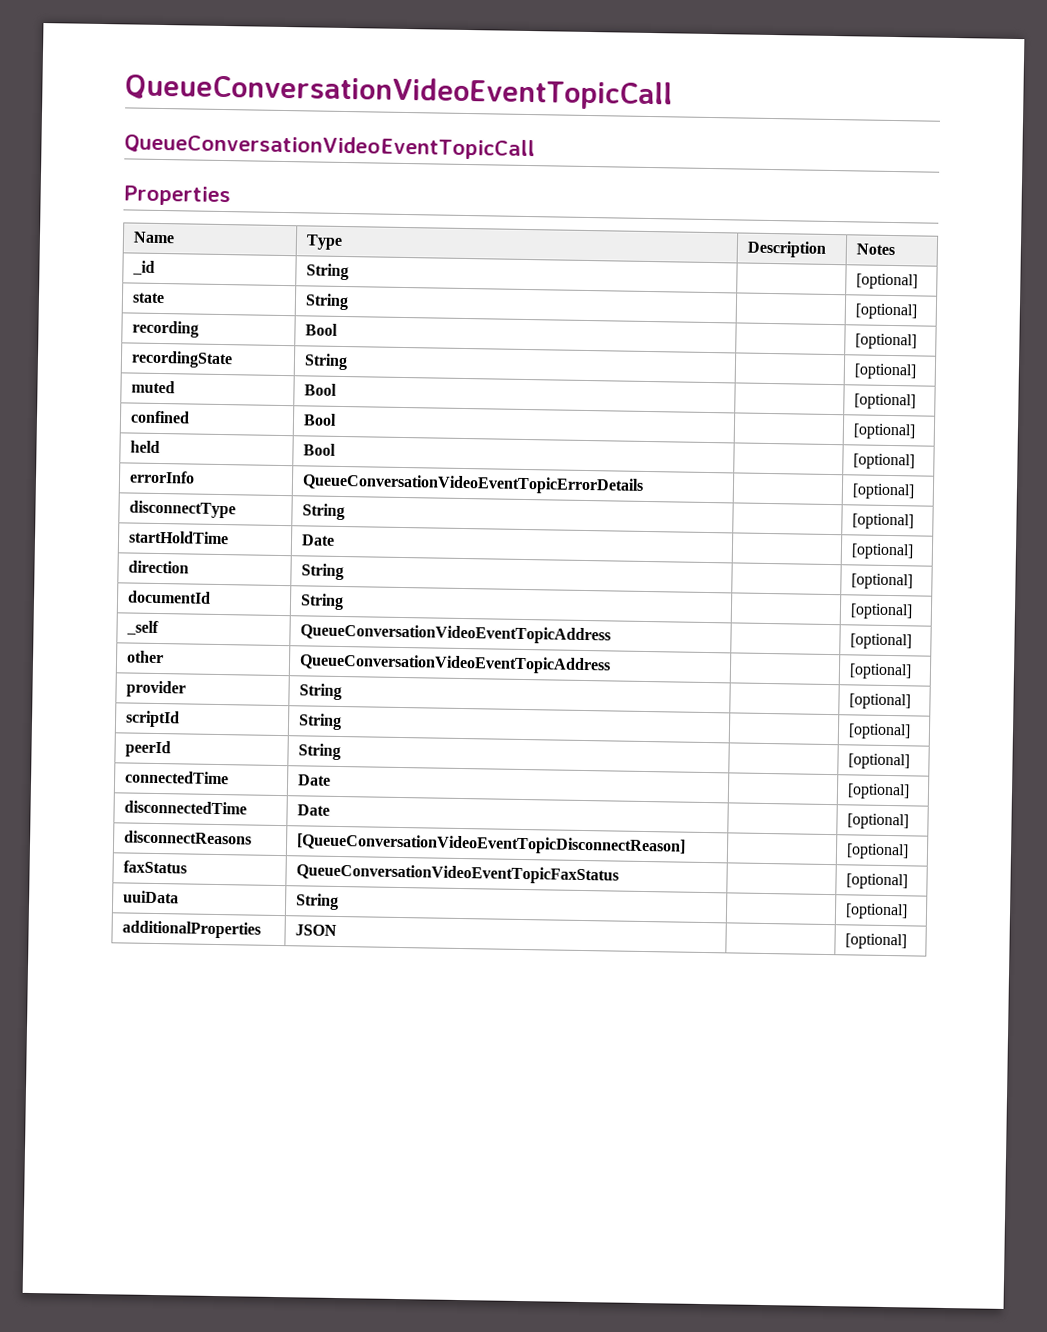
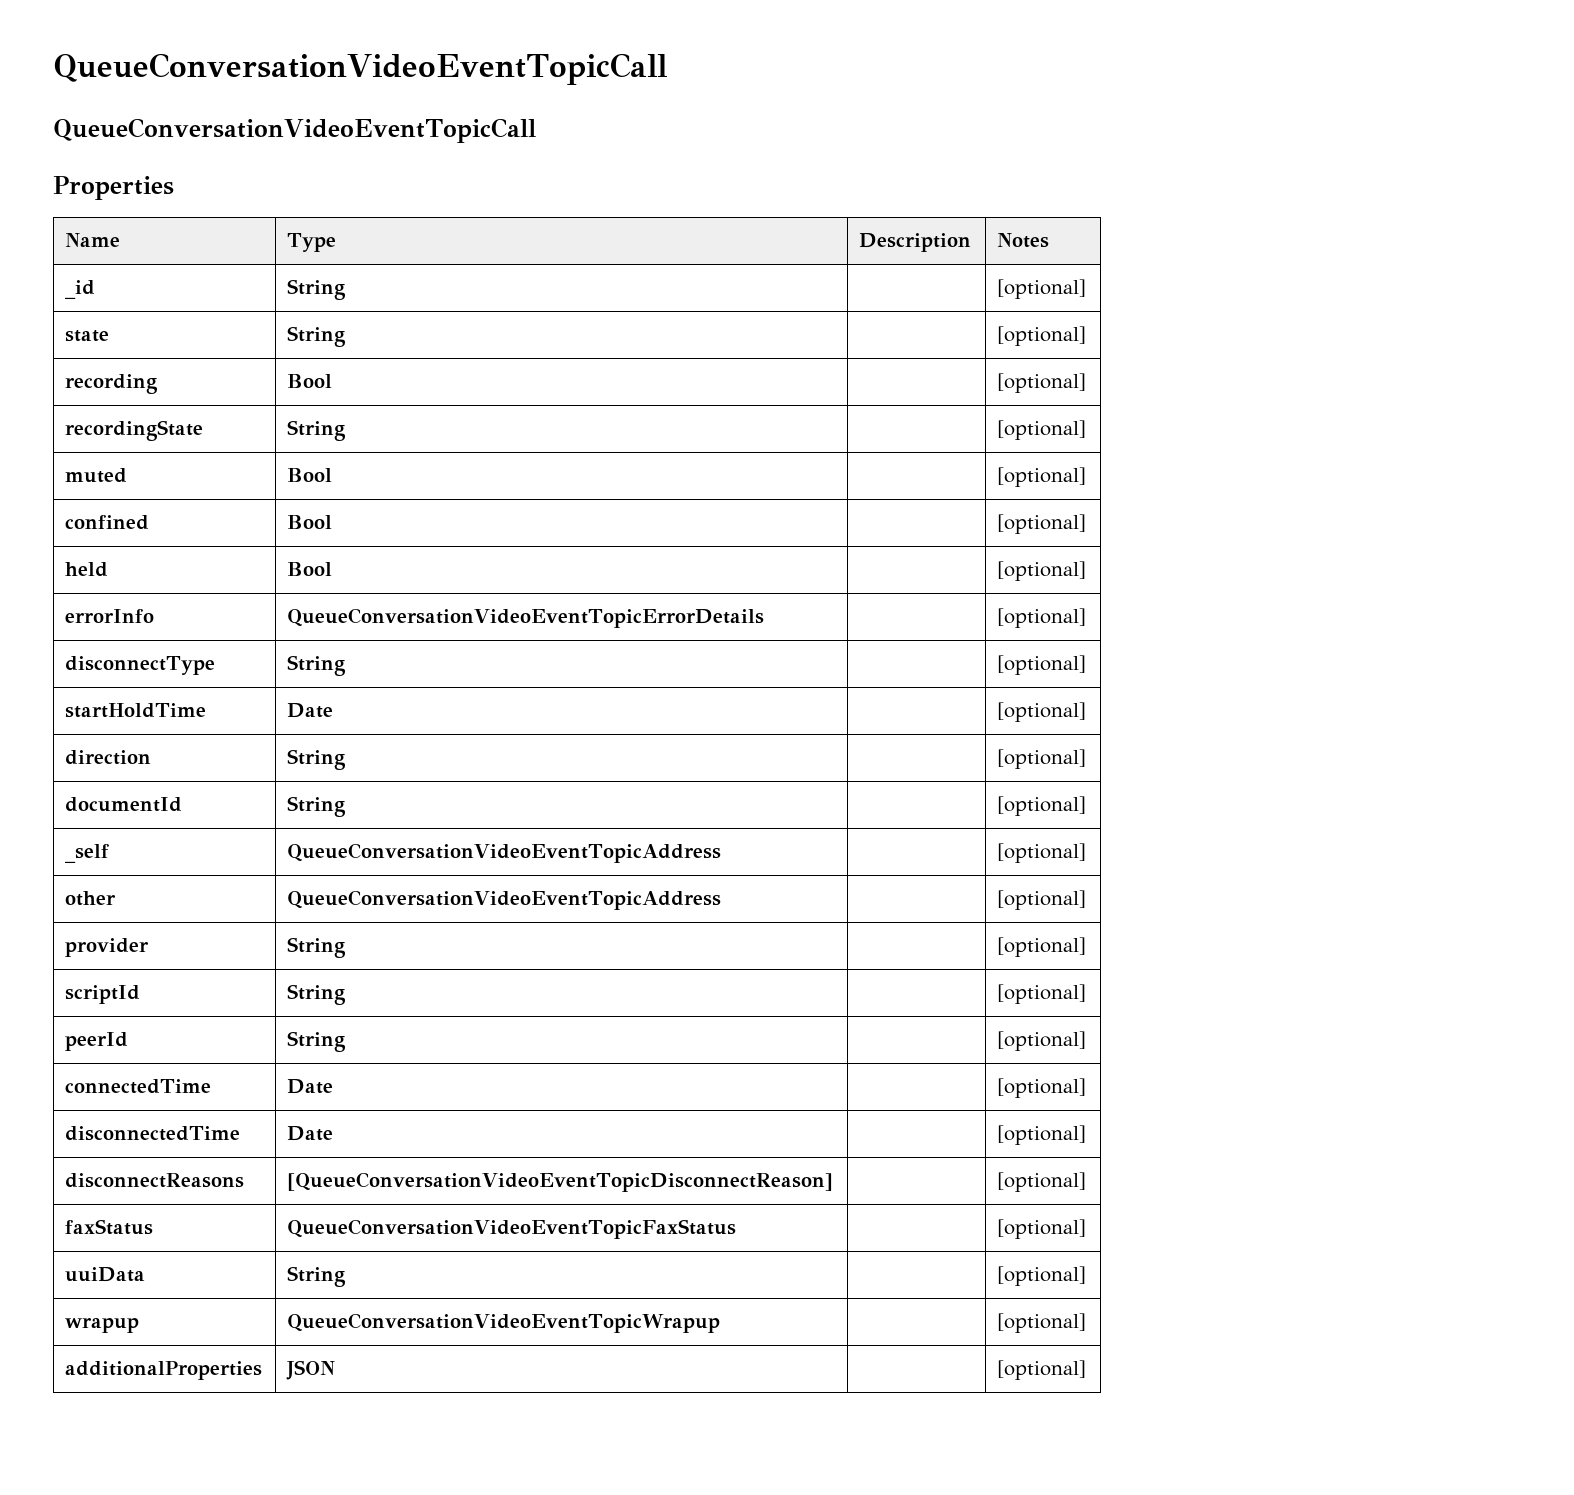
(909, 911) none -> [65,1317,140,1333] [287,1313,721,1333] [997,1313,1087,1333] // wrapup | QueueConversationVideoEventTopicWrapup | | [optional]

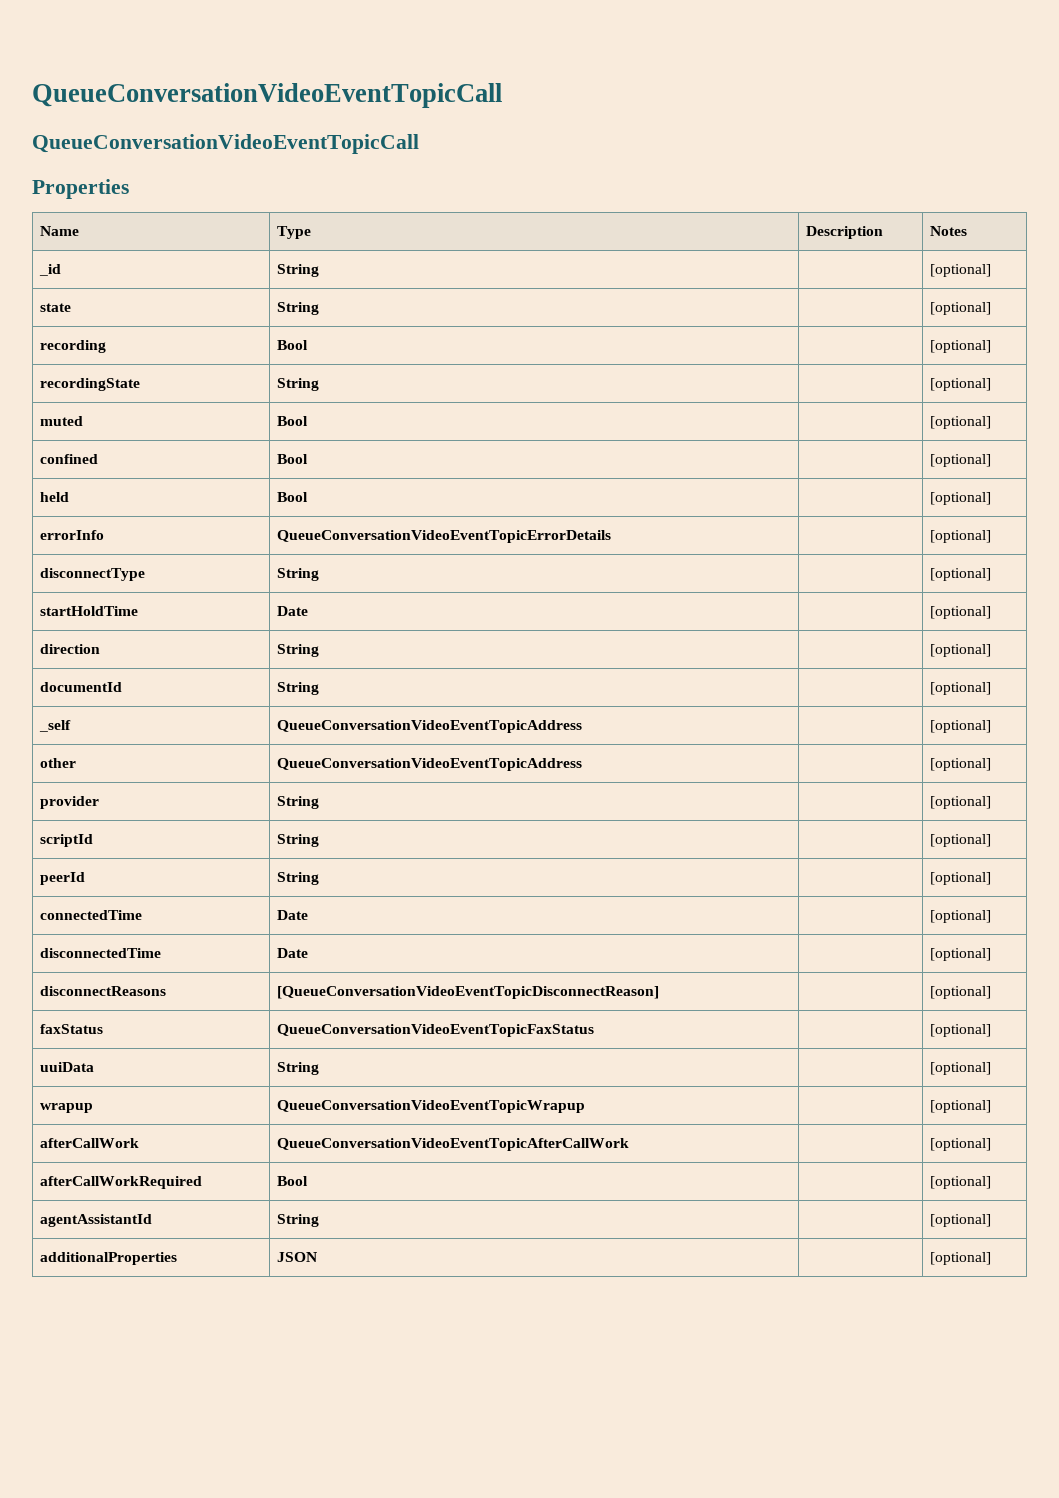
(1087, 1323) none -> [39,1138,139,1148] [276,1138,629,1151] [929,1138,991,1151] [39,1176,202,1189] [276,1176,308,1186] [929,1176,991,1189] [39,1214,152,1227] [276,1214,319,1227] [929,1214,991,1227] // afterCallWork | QueueConversationVideoEventTopicAfterCallWork | | [optional] // afterCallWorkRequired | Bool | | [optional] // agentAssistantId | String | | [optional]

